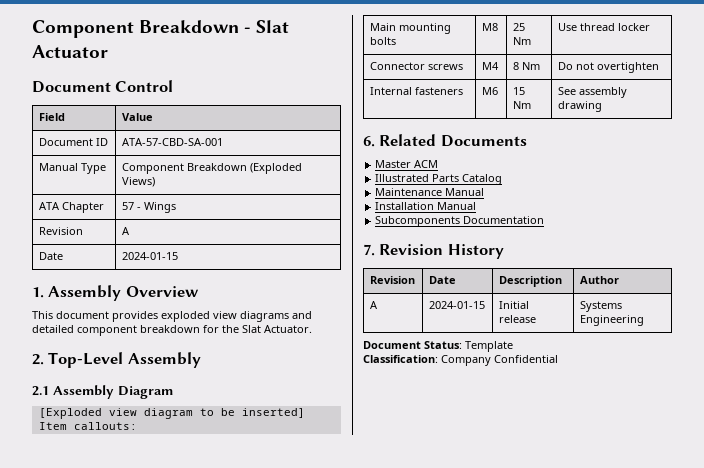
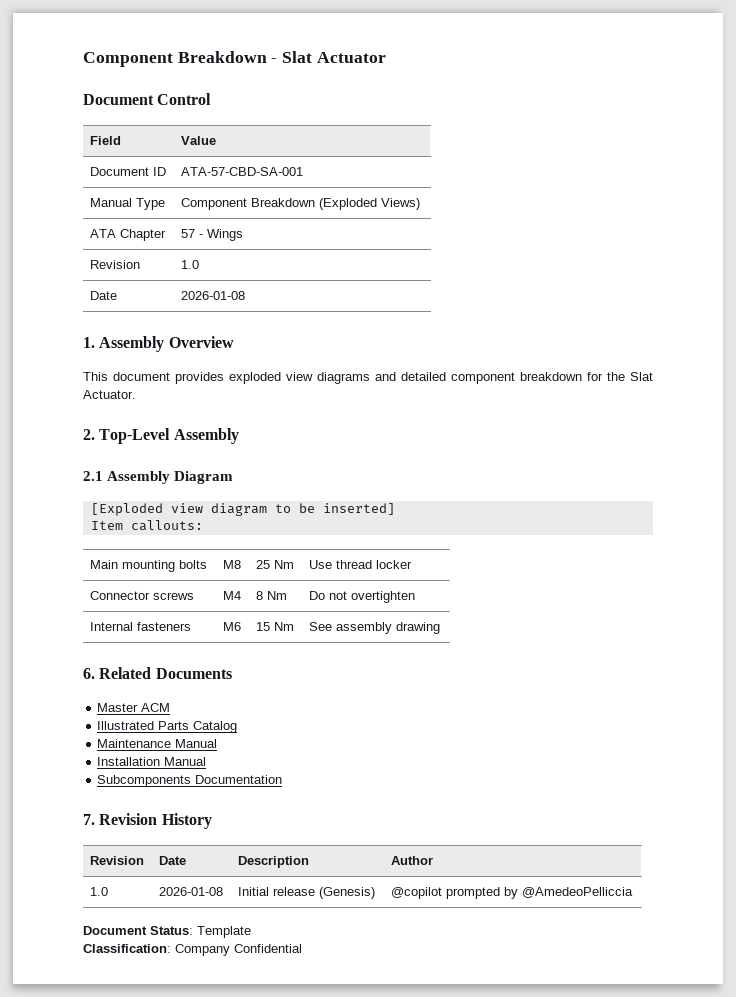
[121,227,130,235] [38,252,63,260] [121,252,178,260] A // Date | 2024-01-15 -> [181,260,200,269] [90,291,118,300] [181,291,246,300] 1.0 // Date | 2026-01-08
[369,301,378,309] [428,301,485,309] A | 2024-01-15 -> [90,887,109,896] [159,887,224,896] 1.0 | 2026-01-08
[579,301,622,312] [579,315,644,326] | Systems Engineering -> [319,887,376,899] [391,887,634,899] (Genesis) | @copilot prompted by @AmedeoPelliccia

